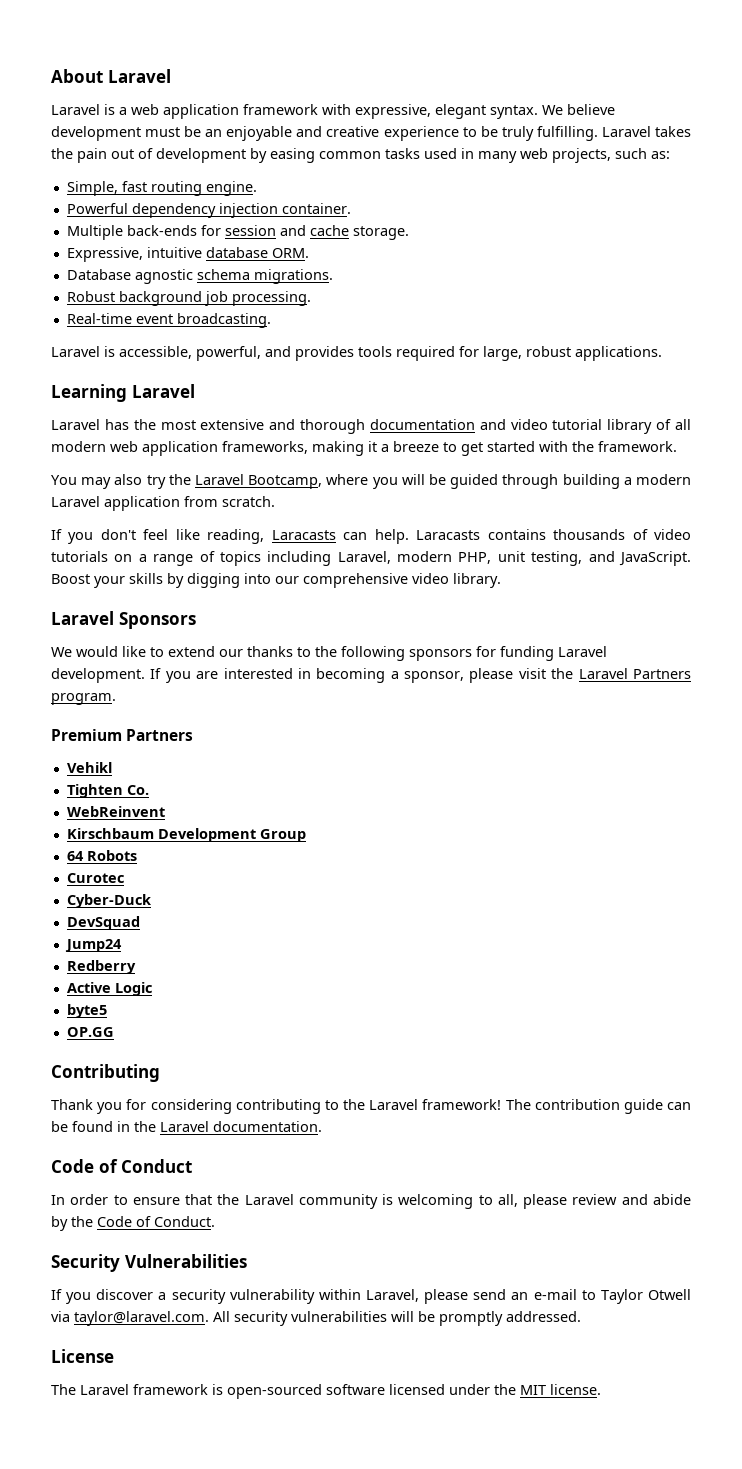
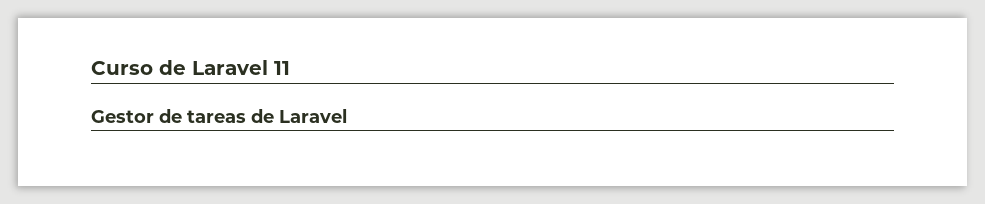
[51,69,171,83] [51,104,615,119] [51,126,692,141] [51,148,670,163] [66,181,257,196] [66,203,351,218] [66,225,409,240] [66,247,309,262] [66,269,333,284] [66,291,311,306] [66,313,271,328] [51,346,662,361] [51,384,195,402] [51,419,691,434] [51,441,677,456] [51,474,691,489] [51,496,275,511] [51,529,691,544] [51,551,691,566] [51,573,501,588] [51,611,196,629] [51,646,607,661] [51,668,691,683] [51,693,116,705] [51,729,194,741] [66,762,112,773] [66,784,149,798] [66,806,165,817] [66,828,306,842] [66,850,137,861] [66,873,124,883] [66,894,151,908] [66,916,140,930] [64,939,122,952] [66,960,136,974] [66,982,152,996] [66,1004,107,1018] [66,1027,114,1037] [51,1064,160,1082] [51,1099,691,1114] [51,1121,322,1132] [51,1159,193,1173] [51,1194,691,1209] [51,1216,215,1231] [51,1254,247,1272] [51,1289,691,1304] [51,1311,581,1326] [51,1349,114,1363] [51,1384,601,1399] About Laravel // Laravel is a web application framework with expressive, elegant syntax. We believe development must be an enjoyable and creative experience to be truly fulfilling. Laravel takes the pain out of development by easing common tasks used in many web projects, such as: // Simple, fast routing engine. // Powerful dependency injection container. // Multiple back-ends for session and cache storage. // Expressive, intuitive database ORM. // Database agnostic schema migrations. // Robust background job processing. // Real-time event broadcasting. // Laravel is accessible, powerful, and provides tools required for large, robust applications. // Learning Laravel // Laravel has the most extensive and thorough documentation and video tutorial library of all modern web application frameworks, making it a breeze to get started with the framework. // You may also try the Laravel Bootcamp, where you will be guided through building a modern Laravel application from scratch. // If you don't feel like reading, Laracasts can help. Laracasts contains thousands of video tutorials on a range of topics including Laravel, modern PHP, unit testing, and JavaScript. Boost your skills by digging into our comprehensive video library. // Laravel Sponsors // We would like to extend our thanks to the following sponsors for funding Laravel development. If you are interested in becoming a sponsor, please visit the Laravel Partners program. // Premium Partners // Vehikl // Tighten Co. // WebReinvent // Kirschbaum Development Group // 64 Robots // Curotec // Cyber-Duck // DevSquad // Jump24 // Redberry // Active Logic // byte5 // OP.GG // Contributing // Thank you for considering contributing to the Laravel framework! The contribution guide can be found in the Laravel documentation. // Code of Conduct // In order to ensure that the Laravel community is welcoming to all, please review and abide by the Code of Conduct. // Security Vulnerabilities // If you discover a security vulnerability within Laravel, please send an e-mail to Taylor Otwell via taylor@laravel.com. All security vulnerabilities will be promptly addressed. // License // The Laravel framework is open-sourced software licensed under the MIT license. -> [91,60,290,75] [91,109,347,123] Curso de Laravel 11 // Gestor de tareas de Laravel

